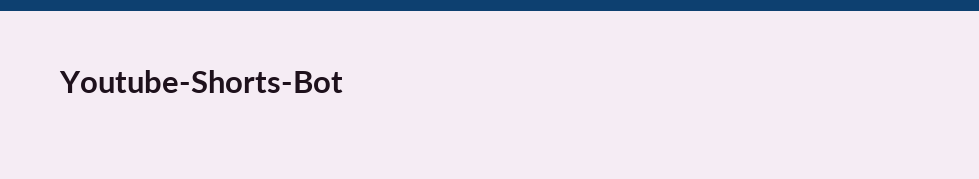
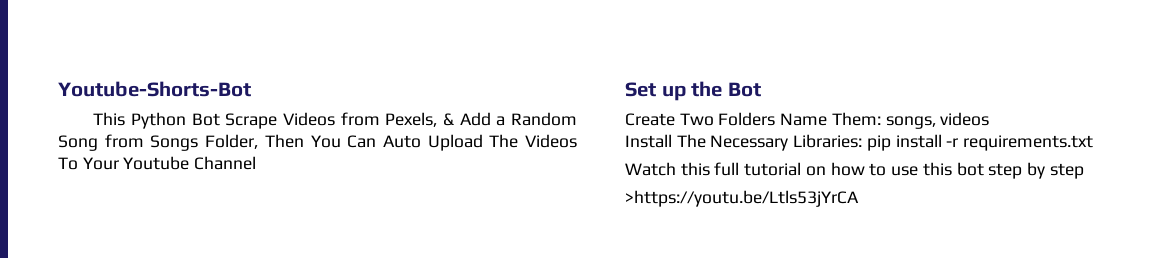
(343, 81) none -> [93,112,577,129] [58,134,577,151] [58,156,257,170] [625,81,761,101] [625,112,990,129] [625,134,1094,151] [625,162,1084,179] [625,190,859,207] // This Python Bot Scrape Videos from Pexels, & Add a Random Song from Songs Folder, Then You Can Auto Upload The Videos To Your Youtube Channel // Set up the Bot // Create Two Folders Name Them: songs, videos // Install The Necessary Libraries: pip install -r requirements.txt // Watch this full tutorial on how to use this bot step by step // >https://youtu.be/Ltls53jYrCA

